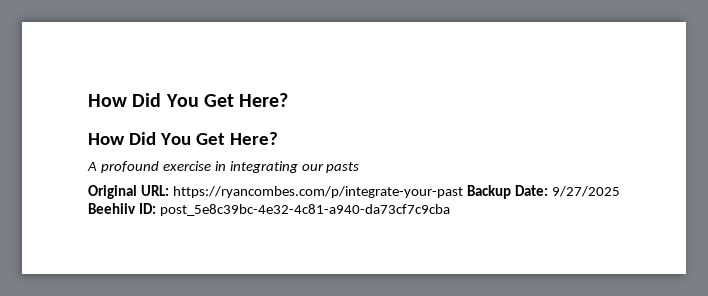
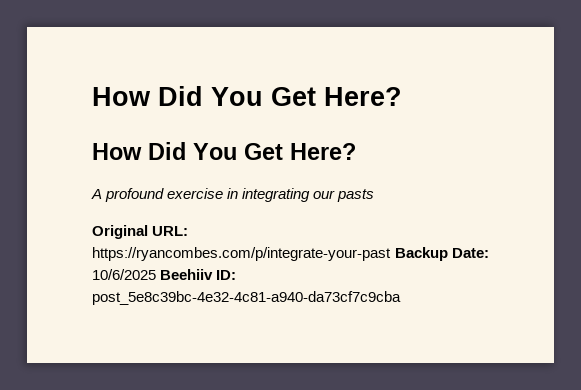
[551,186,620,197] 9/27/2025 -> [92,269,156,280] 10/6/2025

